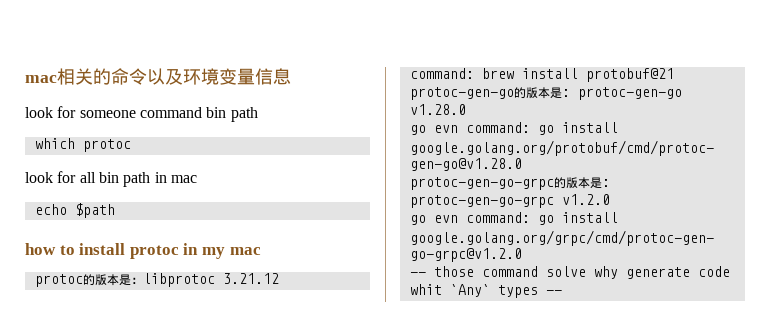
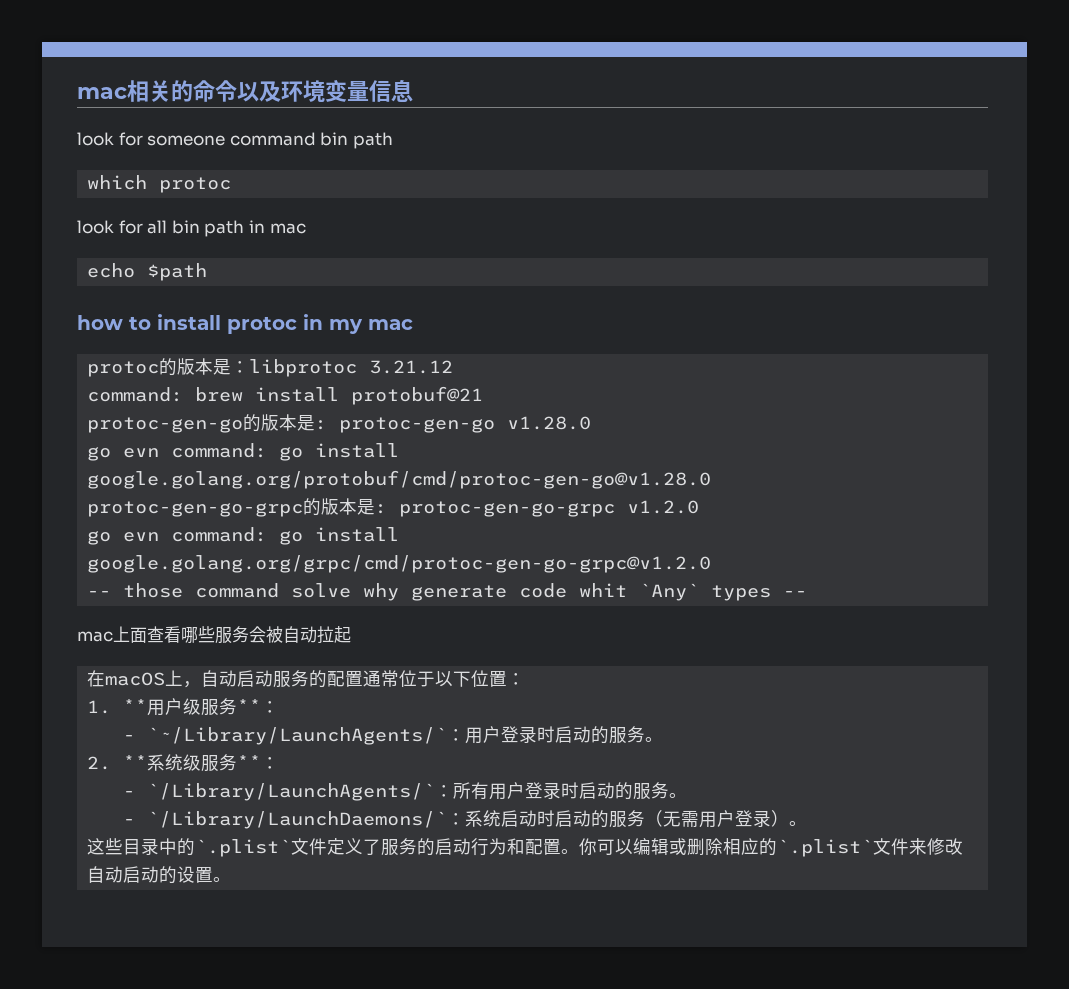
(562, 292) none -> [77,626,351,644] [87,670,526,688] [87,698,280,716] [123,726,664,745] [87,754,280,772] [123,782,688,801] [123,810,808,829] [87,838,964,857] [87,866,232,884] // mac上面查看哪些服务会被自动拉起 // 在macOS上，自动启动服务的配置通常位于以下位置： // 1. **用户级服务**： // - `~/Library/LaunchAgents/`：用户登录时启动的服务。 // 2. **系统级服务**： // - `/Library/LaunchAgents/`：所有用户登录时启动的服务。 // - `/Library/LaunchDaemons/`：系统启动时启动的服务（无需用户登录）。 // 这些目录中的`.plist`文件定义了服务的启动行为和配置。你可以编辑或删除相应的`.plist`文件来修改自动启动的设置。

